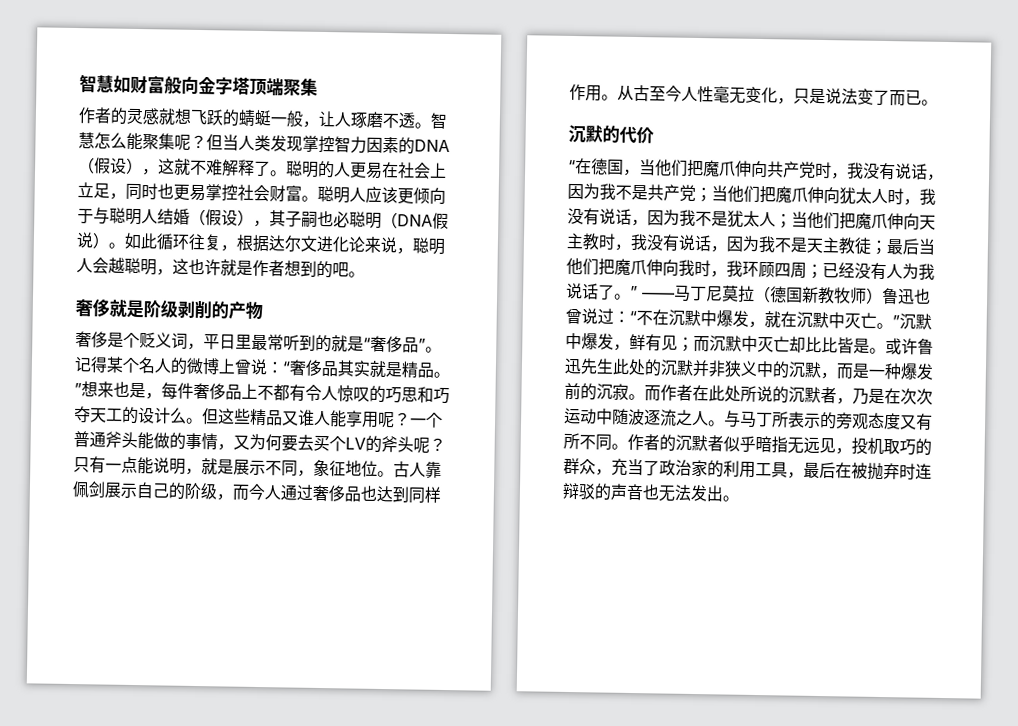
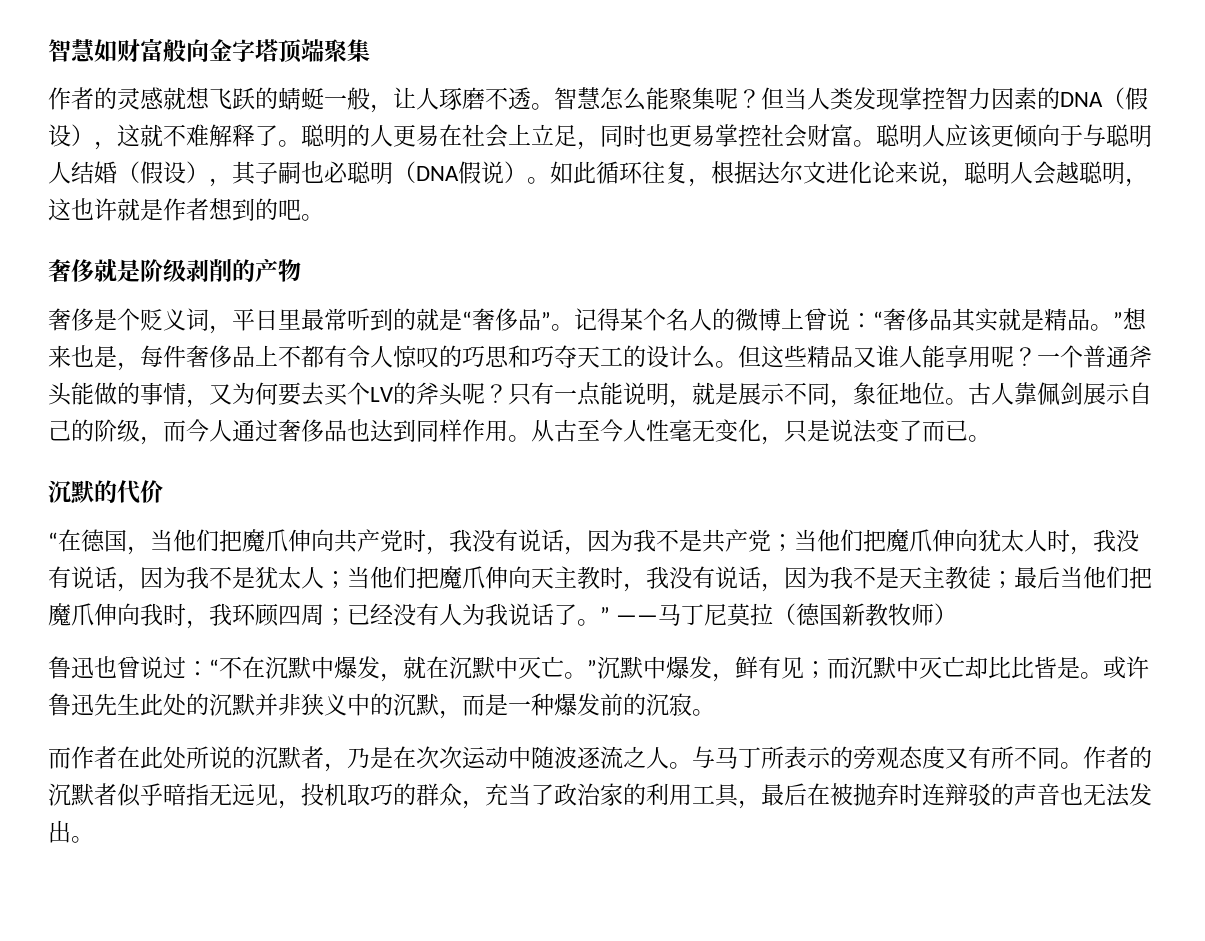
(883, 295) none -> (958, 614) //
(645, 397) none -> (715, 712) //

